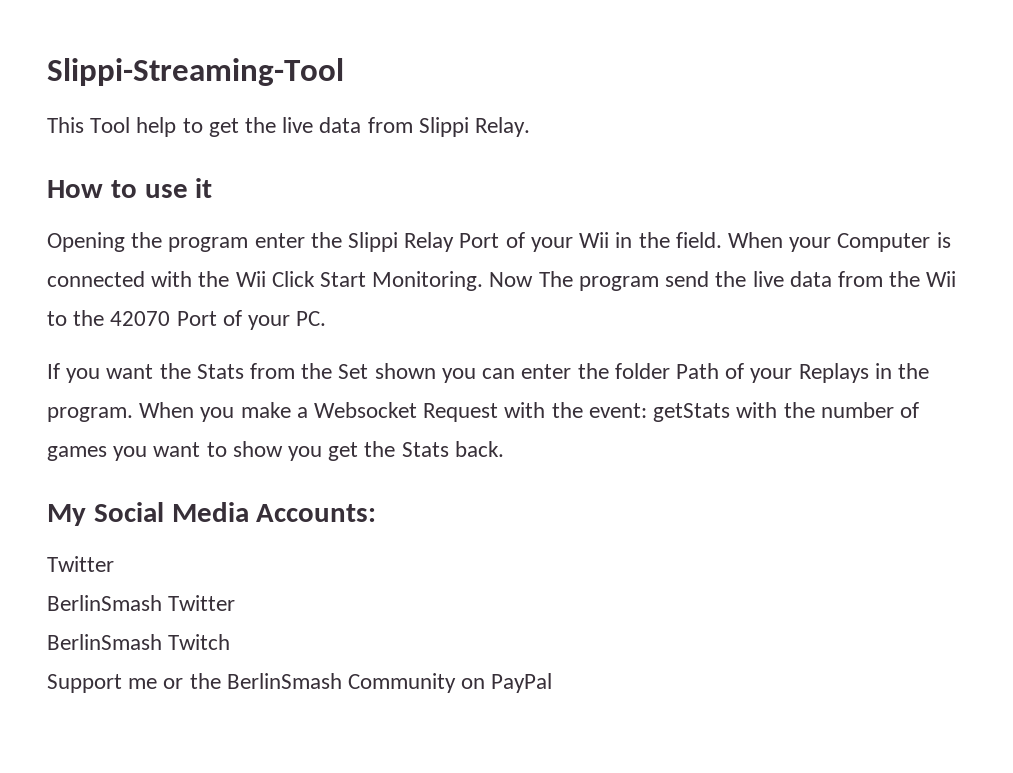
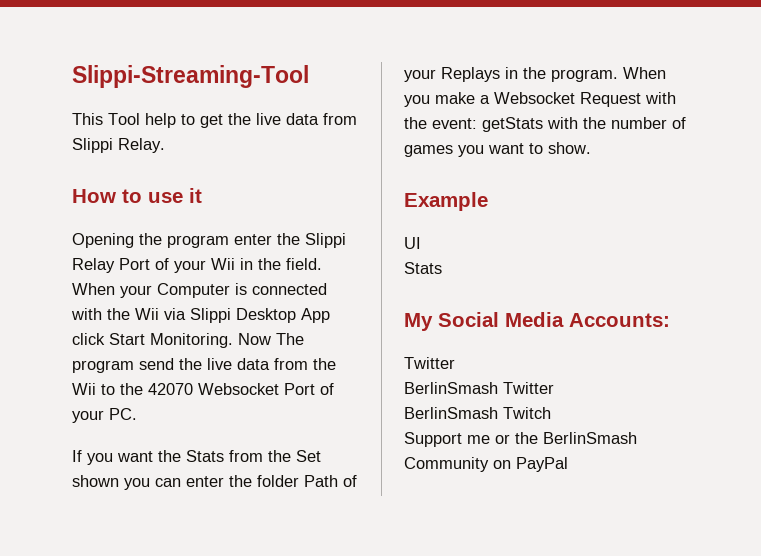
[271,271,315,287] Click -> [164,308,330,323] [72,333,105,345] via Slippi Desktop App click
(171, 318) none -> [198,383,279,395] Websocket
[232,441,504,461] show you get the Stats back. -> [548,142,591,154] [404,192,488,211] [404,237,421,249] [404,262,442,274] show. // Example // UI // Stats

